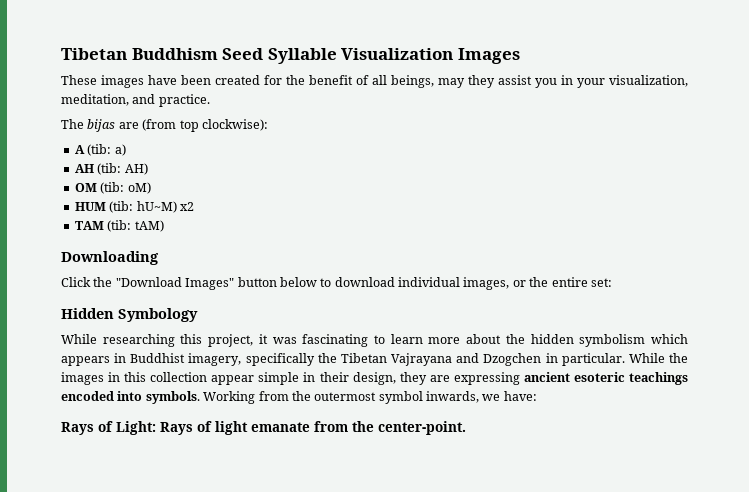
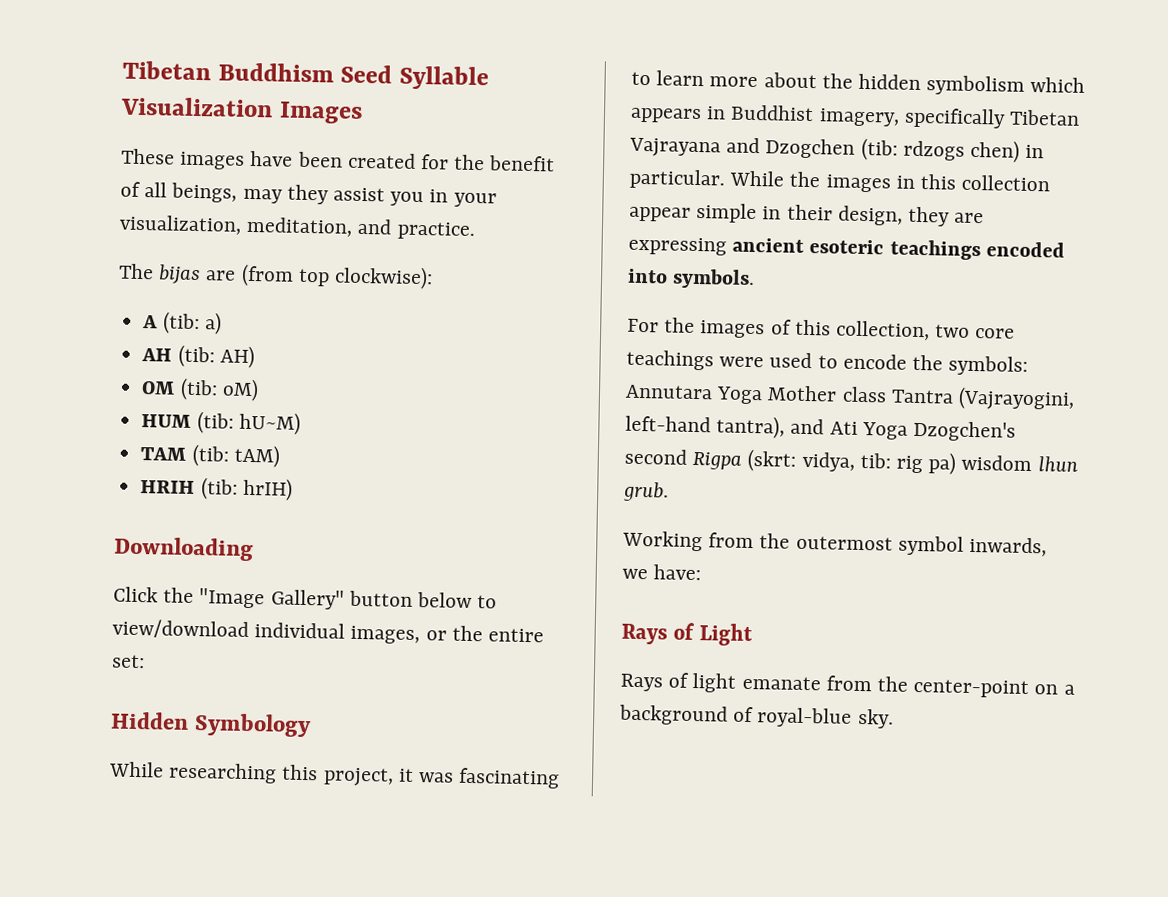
[179,202,194,211] x2 -> (301, 423) none
(164, 226) none -> [140,477,293,501] // HRIH (tib: hrIH)
[115,277,235,290] "Download Images" -> [199,588,345,610] "Image Gallery"
[334,277,395,287] download -> [112,618,249,640] view/download
[317,353,337,363] the -> (1006, 118) none
(542, 359) none -> [860,137,1021,163] (tib: rdzogs chen)
(200, 397) none -> [627,317,1016,341] [626,349,1029,376] [625,384,1076,411] [625,415,1017,442] [624,448,1078,475] [623,481,669,502] // For the images of this collection, two core teachings were used to encode the symbols: Annutara Yoga Mother class Tantra (Vajrayogini, left-hand tantra), and Ati Yoga Dzogchen's second Rigpa (skrt: vidya, tib: rig pa) wisdom lhun grub. //
[116,421,156,435] Light: -> [698,623,753,647] Light //
[378,421,466,435] center-point. -> [913,678,1075,699] [619,704,894,729] center-point on a background of royal-blue sky.

